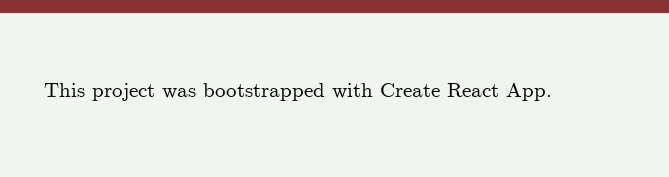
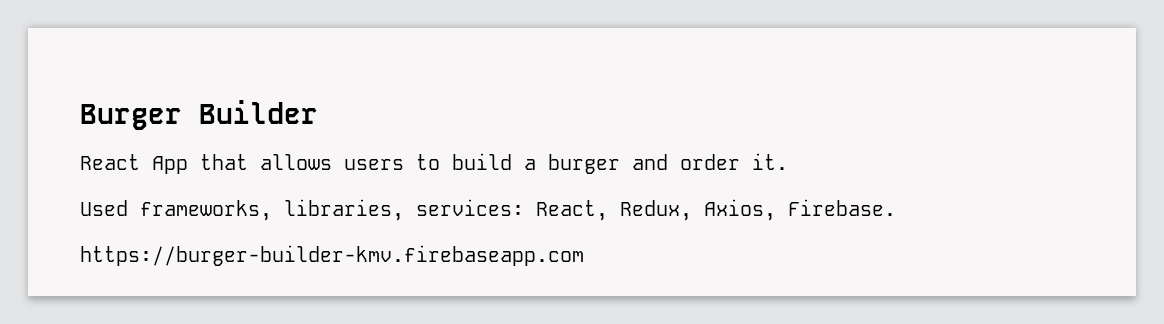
[44,83,552,101] This project was bootstrapped with Create React App. -> [80,100,318,130] [80,153,788,174] [80,199,896,221] [80,245,584,266] Burger Builder // React App that allows users to build a burger and order it. // Used frameworks, libraries, services: React, Redux, Axios, Firebase. // https://burger-builder-kmv.firebaseapp.com

